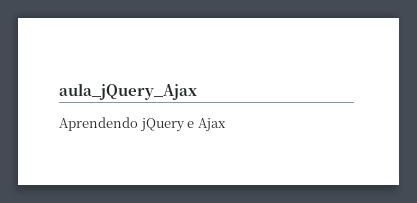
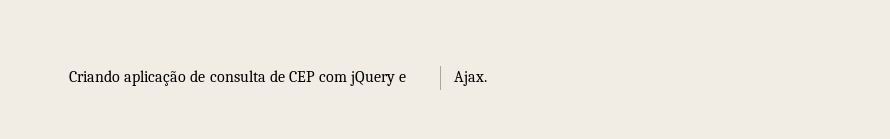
[59,83,197,100] [59,117,138,131] aula_jQuery_Ajax // Aprendendo -> [69,70,348,86] Criando aplicação de consulta de CEP com
[197,118,226,132] Ajax -> [454,71,487,86] Ajax.

